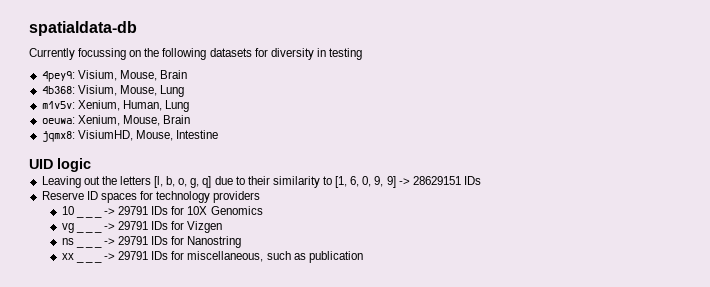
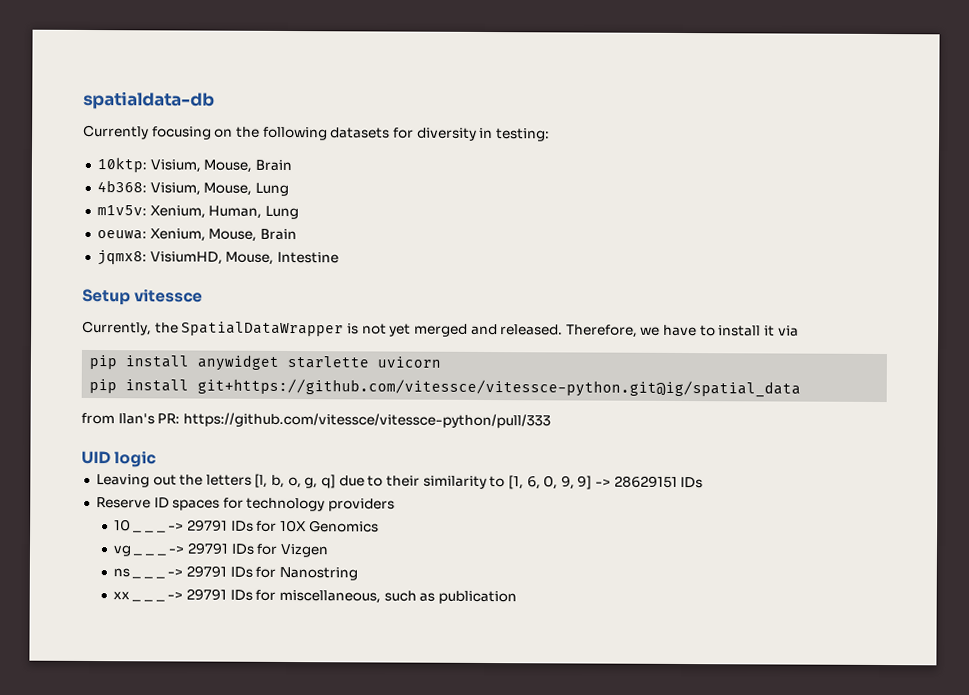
[78,48,127,60] focussing -> [151,126,212,140] focusing
[328,48,362,60] [41,71,75,82] testing // 4pey9: -> [495,128,550,142] [96,157,147,173] testing: // 10ktp:
(218, 134) none -> [82,288,204,306] [82,320,799,338] [89,354,442,371] [89,378,802,398] [81,412,551,429] // Setup vitessce // Currently, the SpatialDataWrapper is not yet merged and released. Therefore, we have to install it via // pip install anywidget starlette uvicorn // pip install git+https://github.com/vitessce/vitessce-python.git@ig/spatial_data // from Ilan's PR: https://github.com/vitessce/vitessce-python/pull/333

